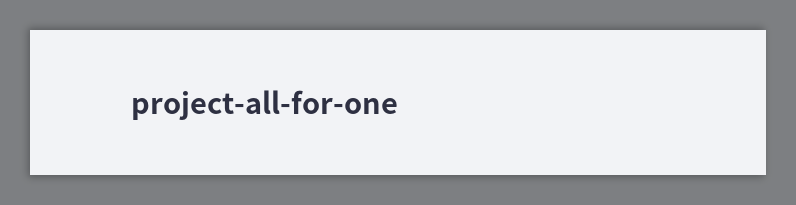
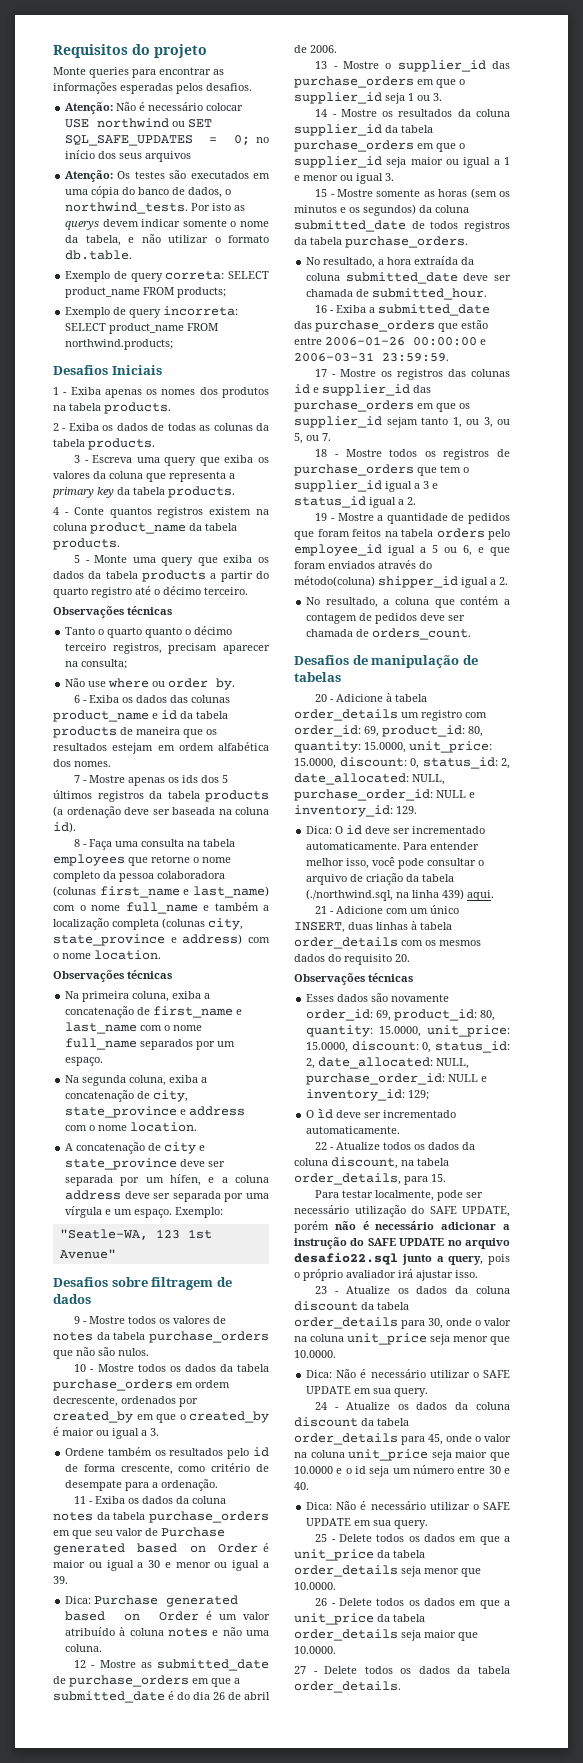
[131,90,398,120] project-all-for-one -> [53,44,207,58] [53,67,224,78] [53,82,252,94] [65,102,244,114] [65,118,213,128] [65,135,269,146] [65,150,192,162] [65,170,270,182] [65,186,232,198] [65,202,246,214] [65,219,269,230] [65,234,270,246] [65,250,133,260] [65,271,269,282] [65,287,227,298] [65,306,239,318] [65,323,219,334] [65,339,174,350] [53,365,162,375] [53,387,269,398] [53,402,171,414] [53,423,269,431] [53,438,155,450] [74,455,269,466] [53,471,235,482] [52,486,235,498] [53,507,269,518] [53,522,237,534] [53,538,120,550] [74,555,269,566] [53,570,269,582] [53,586,248,598] [53,606,172,618] [65,626,233,638] [65,643,270,654] [65,659,128,669] [65,678,236,690] [74,695,231,703] [53,710,228,722] [53,726,217,738] [53,742,269,754] [53,759,111,767] [74,775,229,786] [53,790,269,802] [53,806,269,818] [53,822,76,833] [74,839,236,850] [53,854,231,866] [53,871,225,882] [53,886,269,898] [53,902,269,914] [53,918,243,930] [53,934,270,946] [53,950,161,960] [53,970,172,982] [65,991,211,1002] [65,1006,243,1018] [65,1022,203,1034] [65,1038,236,1050] [65,1057,104,1066] [65,1075,208,1086] [65,1090,189,1102] [65,1106,246,1118] [65,1122,198,1132] [65,1142,206,1154] [65,1158,226,1170] [65,1174,269,1186] [65,1190,269,1202] [65,1206,224,1218] [59,1229,212,1240] [59,1249,116,1259] [53,1277,232,1290] [53,1294,91,1304] [74,1316,227,1324] [53,1331,269,1343] [53,1347,149,1359] [74,1364,269,1372] [53,1379,230,1391] [53,1396,198,1407] [53,1411,269,1423] [53,1427,159,1439] [65,1447,269,1459] [65,1463,269,1475] [65,1479,219,1491] [74,1496,227,1504] [53,1511,269,1523] [53,1527,225,1539] [53,1543,269,1555] [53,1560,269,1571] [53,1576,68,1584] [65,1595,239,1607] [65,1611,270,1621] [65,1627,269,1637] [65,1644,103,1652] [74,1659,269,1671] [53,1675,240,1687] [53,1691,270,1703] [294,45,337,53] [315,60,510,72] [294,76,465,88] [294,92,442,104] [315,109,510,117] [294,124,433,136] [294,140,465,152] [294,156,510,168] [294,173,394,184] [315,188,510,199] [294,204,469,216] [294,220,510,232] [294,236,468,248] [306,256,475,268] [306,272,511,284] [306,288,488,300] [315,304,491,316] [294,320,488,332] [294,336,486,346] [294,352,449,362] [315,369,510,380] [294,384,431,396] [294,400,470,412] [294,416,510,428] [294,433,331,444] [315,449,510,460] [294,464,469,476] [294,480,438,492] [294,496,416,508] [315,513,510,524] [294,528,510,540] [294,544,510,556] [294,560,432,569] [294,576,508,588] [306,596,510,608] [306,613,466,624] [306,628,472,640] [294,655,478,668] [294,672,341,682] [315,693,428,702] [294,709,487,721] [294,725,483,737] [294,741,492,753] [294,757,510,769] [294,773,445,785] [294,789,475,801] [294,805,417,817] [306,825,486,835] [306,842,480,850] [306,857,485,869] [306,873,455,885] [306,889,495,901] [315,905,460,914] [294,921,452,933] [294,937,481,949] [294,954,410,965] [294,973,413,985] [306,993,450,1002] [306,1009,496,1021] [306,1025,510,1037] [306,1041,510,1053] [306,1057,470,1069] [306,1073,488,1085] [306,1089,430,1101] [306,1108,457,1119] [306,1126,401,1134] [315,1142,476,1150] [294,1157,449,1169] [294,1173,446,1185] [315,1190,484,1201] [294,1205,510,1217] [294,1221,510,1233] [294,1237,510,1249] [294,1253,510,1265] [294,1269,478,1281] [315,1286,510,1294] [294,1301,409,1311] [294,1317,511,1329] [294,1333,510,1345] [294,1350,336,1358] [306,1369,510,1378] [306,1386,429,1397] [315,1402,510,1410] [294,1417,409,1427] [294,1433,511,1445] [294,1449,510,1461] [294,1465,510,1477] [294,1482,309,1490] [306,1501,510,1510] [306,1518,429,1529] [315,1534,510,1545] [294,1549,425,1561] [294,1565,481,1577] [294,1582,336,1590] [315,1598,510,1609] [294,1613,425,1625] [294,1629,478,1641] [294,1646,336,1654] [294,1666,510,1674] [294,1681,401,1693] Requisitos do projeto // Monte queries para encontrar as informações esperadas pelos desafios. // Atenção: Não é necessário colocar USE northwind ou SET SQL_SAFE_UPDATES = 0; no início dos seus arquivos // Atenção: Os testes são executados em uma cópia do banco de dados, o northwind_tests. Por isto as querys devem indicar somente o nome da tabela, e não utilizar o formato db.table. // Exemplo de query correta: SELECT product_name FROM products; // Exemplo de query incorreta: SELECT product_name FROM northwind.products; // Desafios Iniciais // 1 - Exiba apenas os nomes dos produtos na tabela products. // 2 - Exiba os dados de todas as colunas da tabela products. // 3 - Escreva uma query que exiba os valores da coluna que representa a primary key da tabela products. // 4 - Conte quantos registros existem na coluna product_name da tabela products. // 5 - Monte uma query que exiba os dados da tabela products a partir do quarto registro até o décimo terceiro. // Observações técnicas // Tanto o quarto quanto o décimo terceiro registros, precisam aparecer na consulta; // Não use where ou order by. // 6 - Exiba os dados das colunas product_name e id da tabela products de maneira que os resultados estejam em ordem alfabética dos nomes. // 7 - Mostre apenas os ids dos 5 últimos registros da tabela products (a ordenação deve ser baseada na coluna id). // 8 - Faça uma consulta na tabela employees que retorne o nome completo da pessoa colaboradora (colunas first_name e last_name) com o nome full_name e também a localização completa (colunas city, state_province e address) com o nome location. // Observações técnicas // Na primeira coluna, exiba a concatenação de first_name e last_name com o nome full_name separados por um espaço. // Na segunda coluna, exiba a concatenação de city, state_province e address com o nome location. // A concatenação de city e state_province deve ser separada por um hífen, e a coluna address deve ser separada por uma vírgula e um espaço. Exemplo: // "Seatle-WA, 123 1st Avenue" // Desafios sobre filtragem de dados // 9 - Mostre todos os valores de notes da tabela purchase_orders que não são nulos. // 10 - Mostre todos os dados da tabela purchase_orders em ordem decrescente, ordenados por created_by em que o created_by é maior ou igual a 3. // Ordene também os resultados pelo id de forma crescente, como critério de desempate para a ordenação. // 11 - Exiba os dados da coluna notes da tabela purchase_orders em que seu valor de Purchase generated based on Order é maior ou igual a 30 e menor ou igual a 39. // Dica: Purchase generated based on Order é um valor atribuído à coluna notes e não uma coluna. // 12 - Mostre as submitted_date de purchase_orders em que a submitted_date é do dia 26 de abril de 2006. // 13 - Mostre o supplier_id das purchase_orders em que o supplier_id seja 1 ou 3. // 14 - Mostre os resultados da coluna supplier_id da tabela purchase_orders em que o supplier_id seja maior ou igual a 1 e menor ou igual 3. // 15 - Mostre somente as horas (sem os minutos e os segundos) da coluna submitted_date de todos registros da tabela purchase_orders. // No resultado, a hora extraída da coluna submitted_date deve ser chamada de submitted_hour. // 16 - Exiba a submitted_date das purchase_orders que estão entre 2006-01-26 00:00:00 e 2006-03-31 23:59:59. // 17 - Mostre os registros das colunas id e supplier_id das purchase_orders em que os supplier_id sejam tanto 1, ou 3, ou 5, ou 7. // 18 - Mostre todos os registros de purchase_orders que tem o supplier_id igual a 3 e status_id igual a 2. // 19 - Mostre a quantidade de pedidos que foram feitos na tabela orders pelo employee_id igual a 5 ou 6, e que foram enviados através do método(coluna) shipper_id igual a 2. // No resultado, a coluna que contém a contagem de pedidos deve ser chamada de orders_count. // Desafios de manipulação de tabelas // 20 - Adicione à tabela order_details um registro com order_id: 69, product_id: 80, quantity: 15.0000, unit_price: 15.0000, discount: 0, status_id: 2, date_allocated: NULL, purchase_order_id: NULL e inventory_id: 129. // Dica: O id deve ser incrementado automaticamente. Para entender melhor isso, você pode consultar o arquivo de criação da tabela (./northwind.sql, na linha 439) aqui. // 21 - Adicione com um único INSERT, duas linhas à tabela order_details com os mesmos dados do requisito 20. // Observações técnicas // Esses dados são novamente order_id: 69, product_id: 80, quantity: 15.0000, unit_price: 15.0000, discount: 0, status_id: 2, date_allocated: NULL, purchase_order_id: NULL e inventory_id: 129; // O ìd deve ser incrementado automaticamente. // 22 - Atualize todos os dados da coluna discount, na tabela order_details, para 15. // Para testar localmente, pode ser necessário utilização do SAFE UPDATE, porém não é necessário adicionar a instrução do SAFE UPDATE no arquivo desafio22.sql junto a query, pois o próprio avaliador irá ajustar isso. // 23 - Atualize os dados da coluna discount da tabela order_details para 30, onde o valor na coluna unit_price seja menor que 10.0000. // Dica: Não é necessário utilizar o SAFE UPDATE em sua query. // 24 - Atualize os dados da coluna discount da tabela order_details para 45, onde o valor na coluna unit_price seja maior que 10.0000 e o id seja um número entre 30 e 40. // Dica: Não é necessário utilizar o SAFE UPDATE em sua query. // 25 - Delete todos os dados em que a unit_price da tabela order_details seja menor que 10.0000. // 26 - Delete todos os dados em que a unit_price da tabela order_details seja maior que 10.0000. // 27 - Delete todos os dados da tabela order_details.

